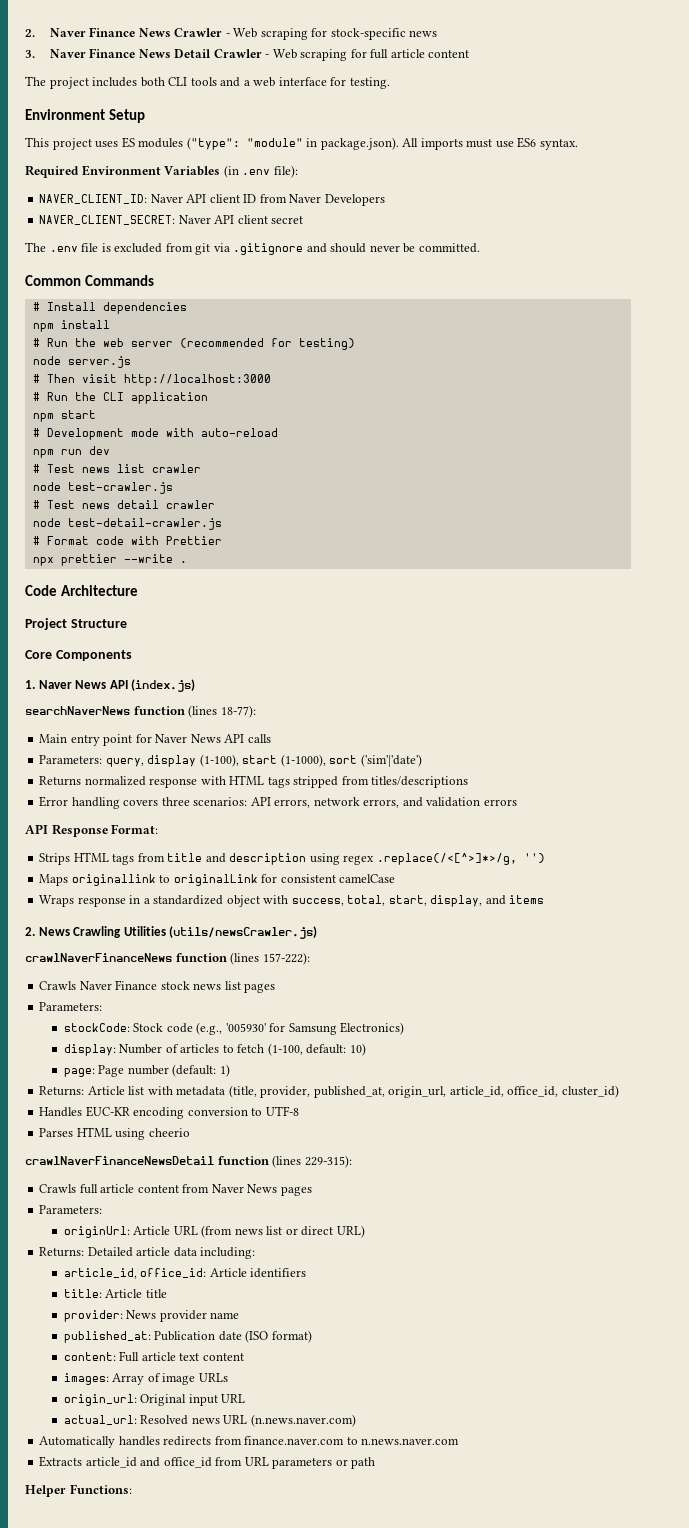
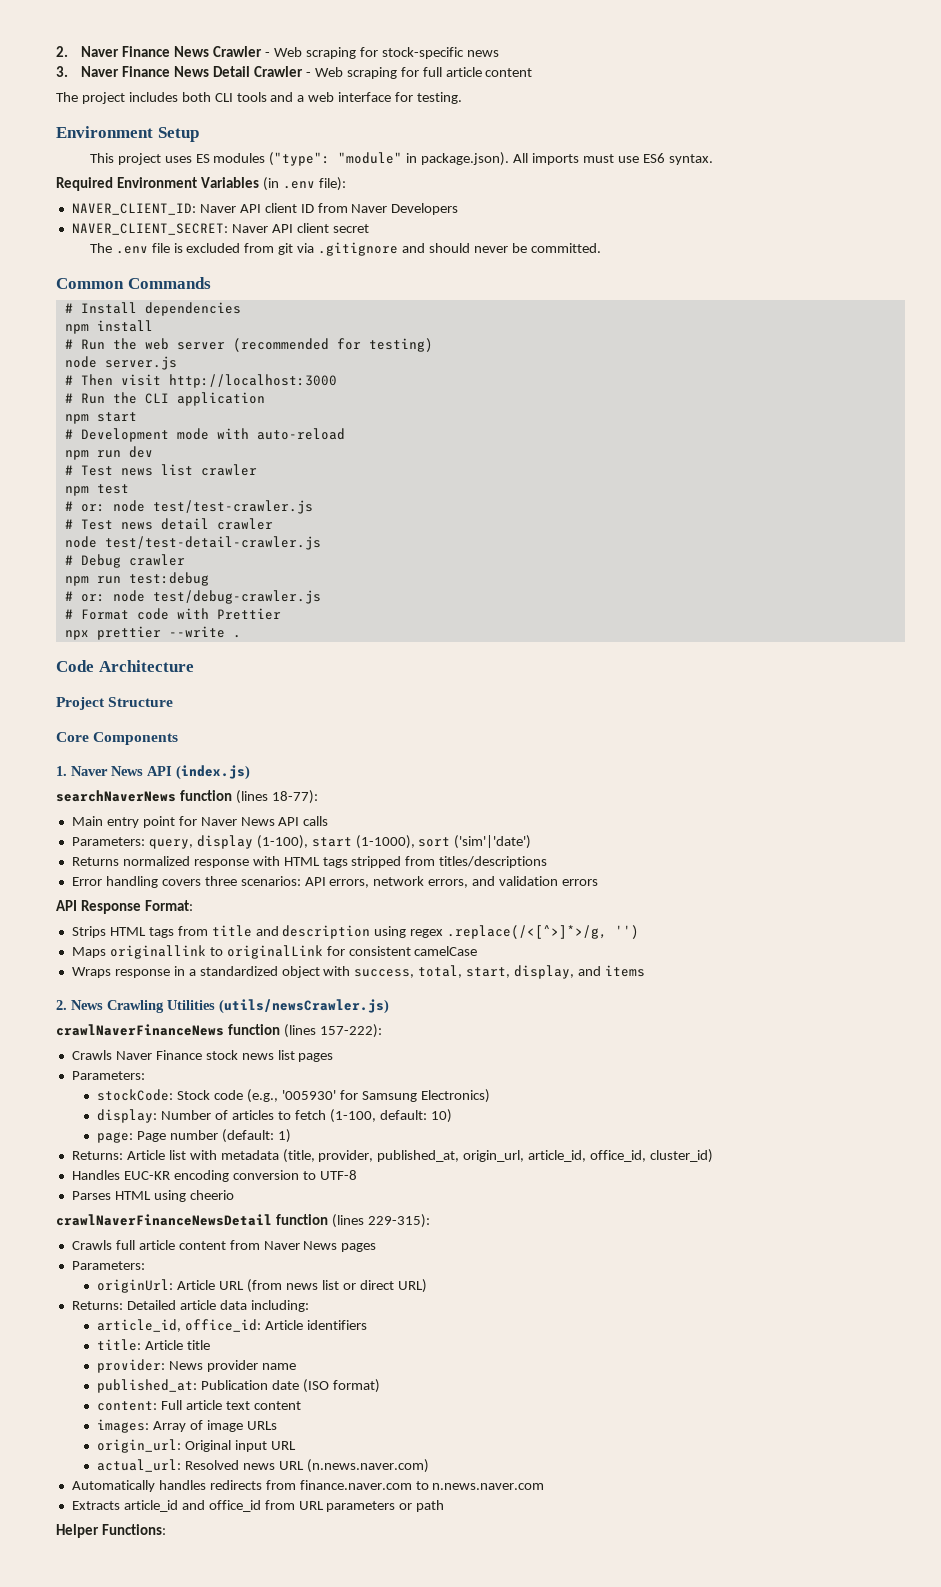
[32,482,173,494] node test-crawler.js -> [64,484,129,496] [64,500,313,514] npm test // # or: node test/test-crawler.js
[67,518,222,530] test-detail-crawler.js -> [104,536,321,550] [64,554,185,568] [64,572,209,586] [64,590,321,604] test/test-detail-crawler.js // # Debug crawler // npm run test:debug // # or: node test/debug-crawler.js

